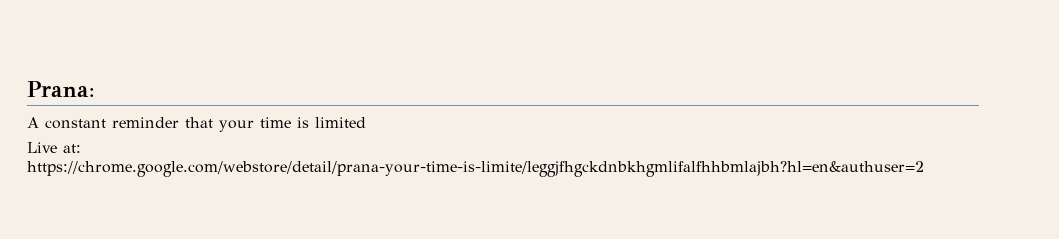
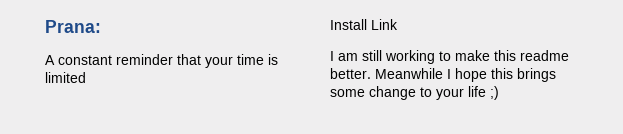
[27,142,81,153] [27,161,924,177] Live at: https://chrome.google.com/webstore/detail/prana-your-time-is-limite/leggjfhgckdnbkhgmlifalfhhbmlajbh?hl=en&authuser=2 -> [330,19,398,30] [330,50,569,64] [330,68,556,82] [330,86,499,100] Install Link // I am still working to make this readme better. Meanwhile I hope this brings some change to your life ;)

